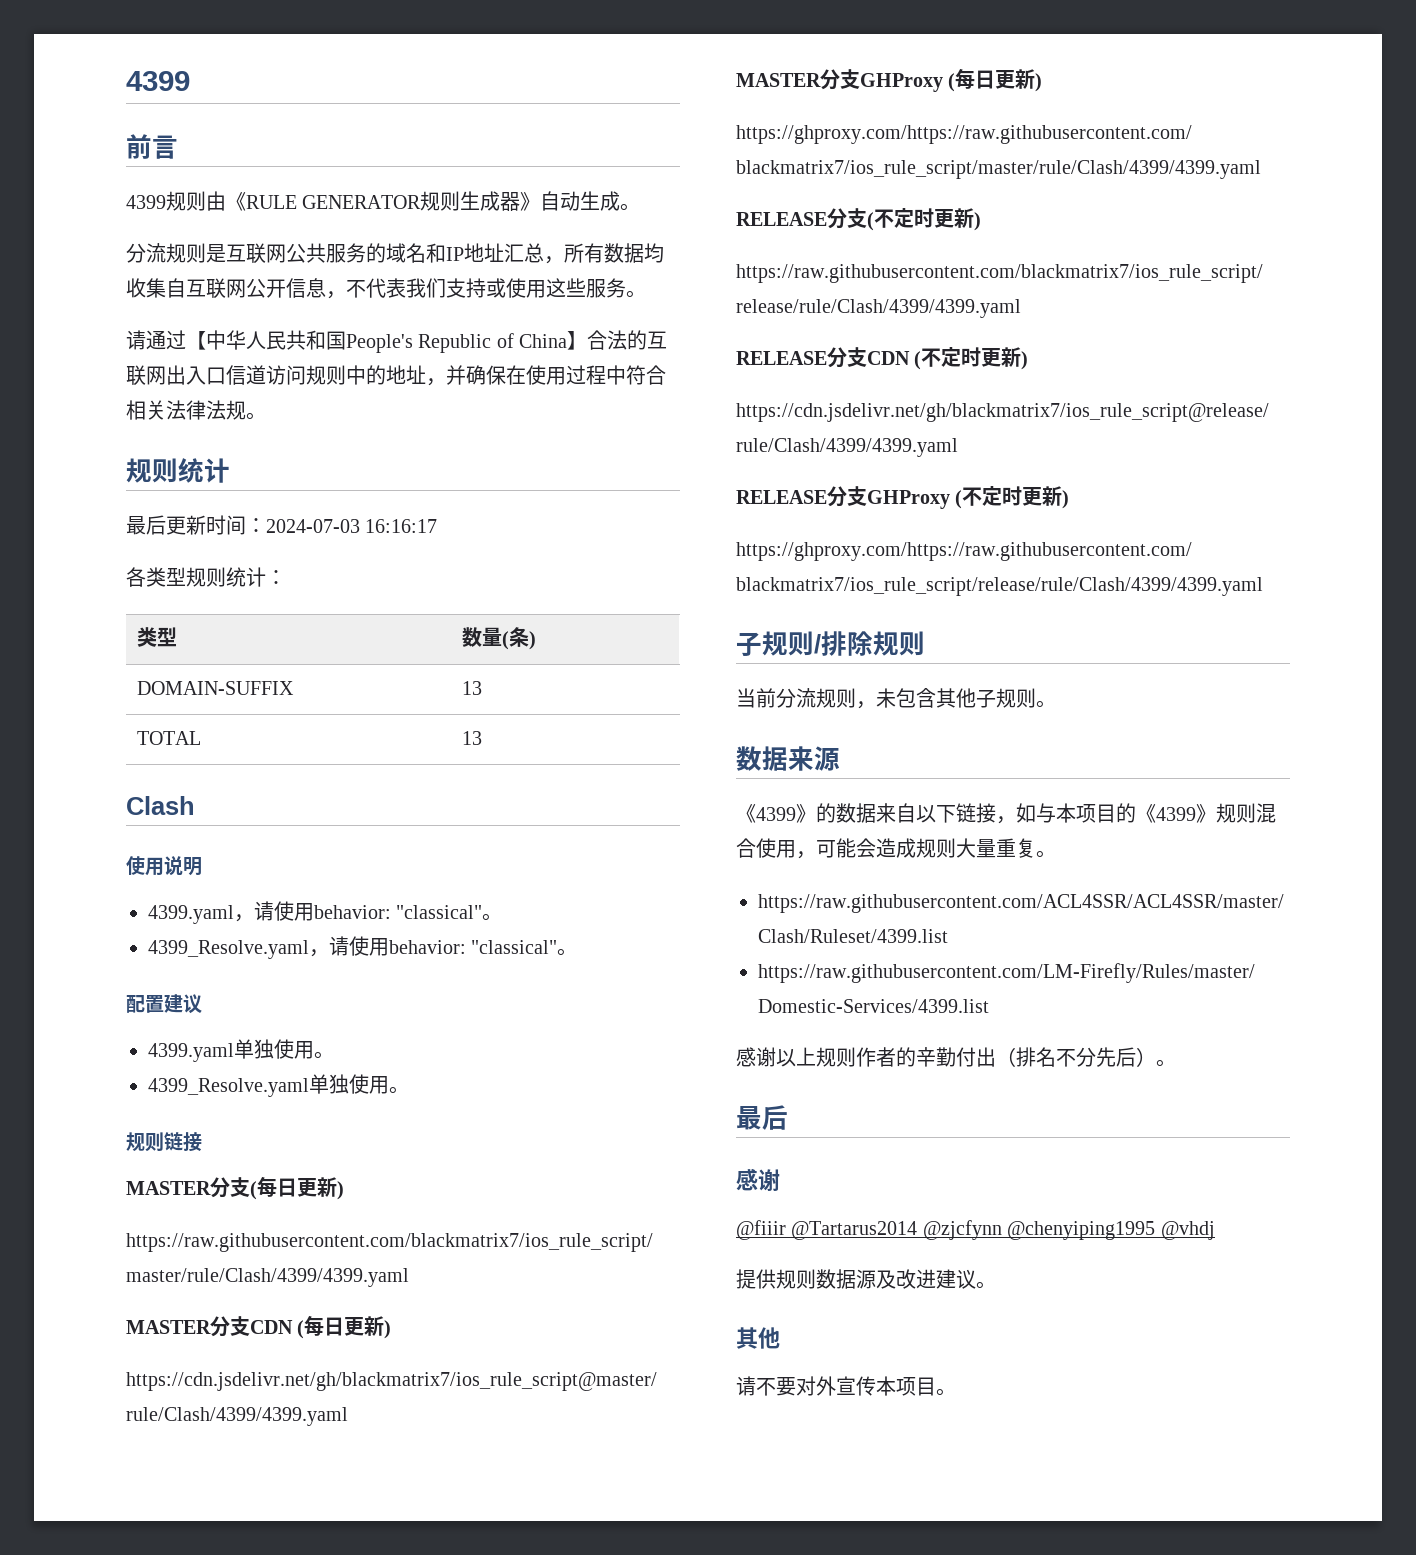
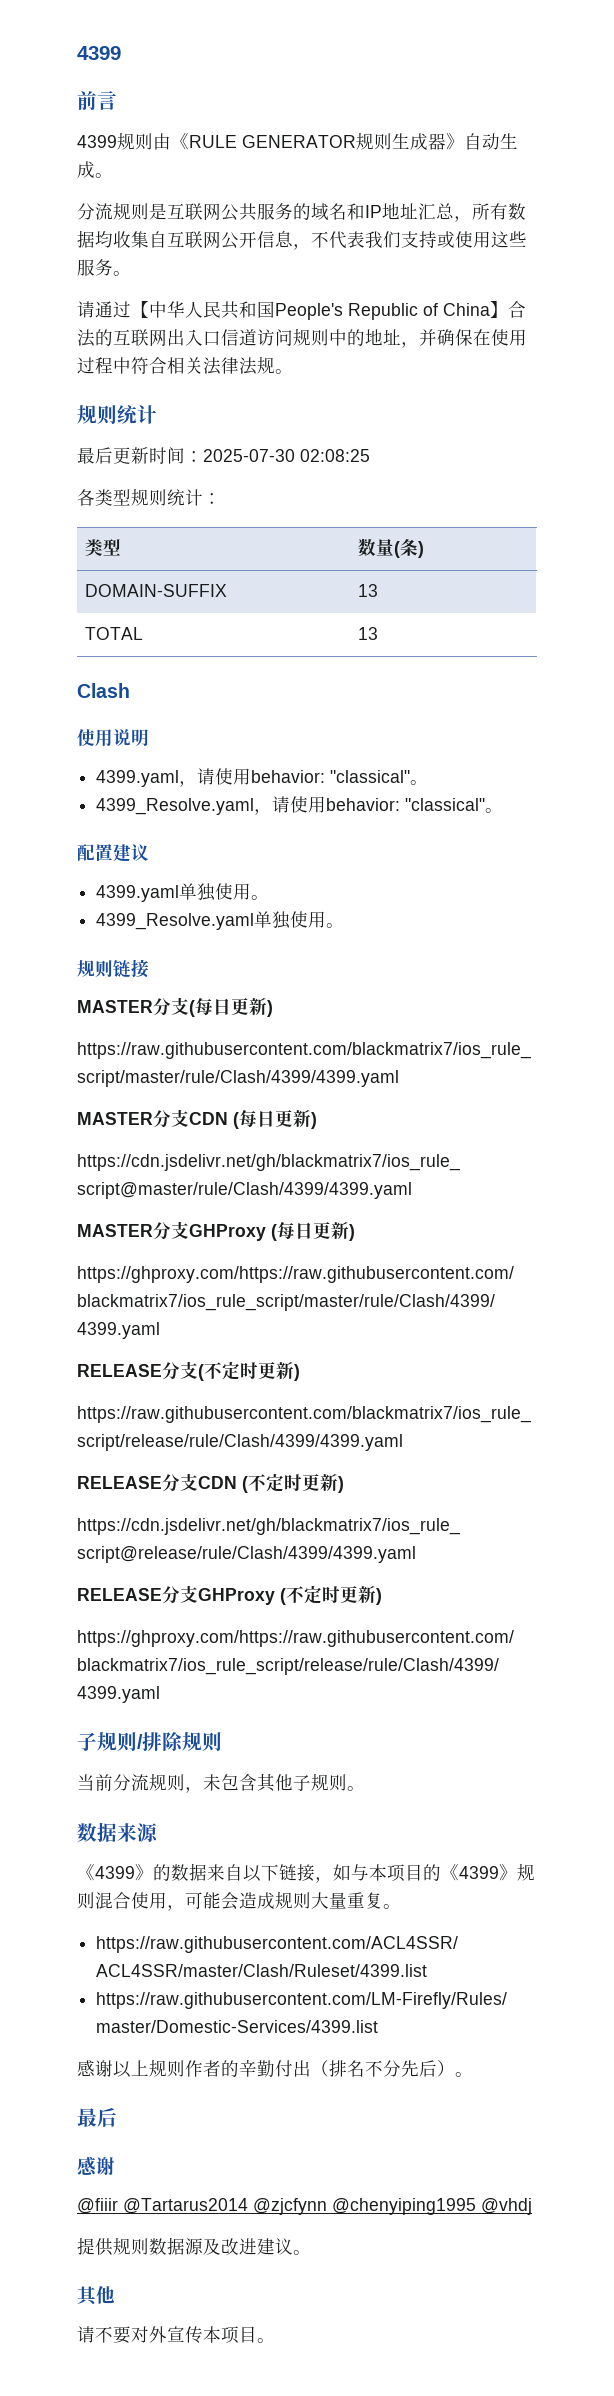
[266,519,438,533] 2024-07-03 16:16:17 -> [203,449,370,462] 2025-07-30 02:08:25

